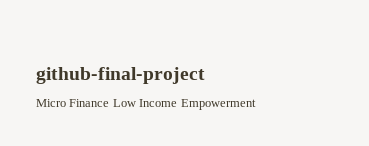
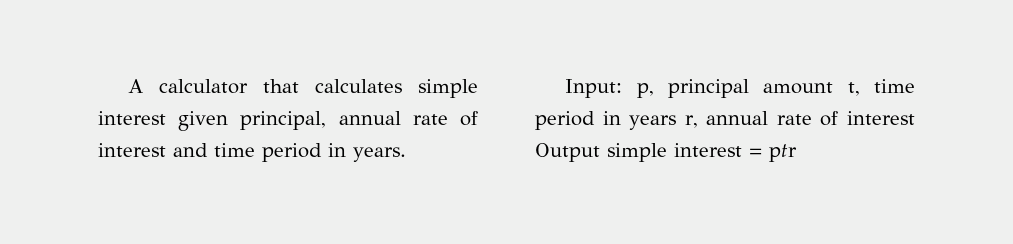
[36,67,205,84] [36,99,256,110] github-final-project // Micro Finance Low Income Empowerment -> [128,79,478,98] [98,111,478,131] [98,143,406,162] [565,79,915,98] [535,111,915,130] [535,143,797,162] A calculator that calculates simple interest given principal, annual rate of interest and time period in years. // Input: p, principal amount t, time period in years r, annual rate of interest Output simple interest = ptr

